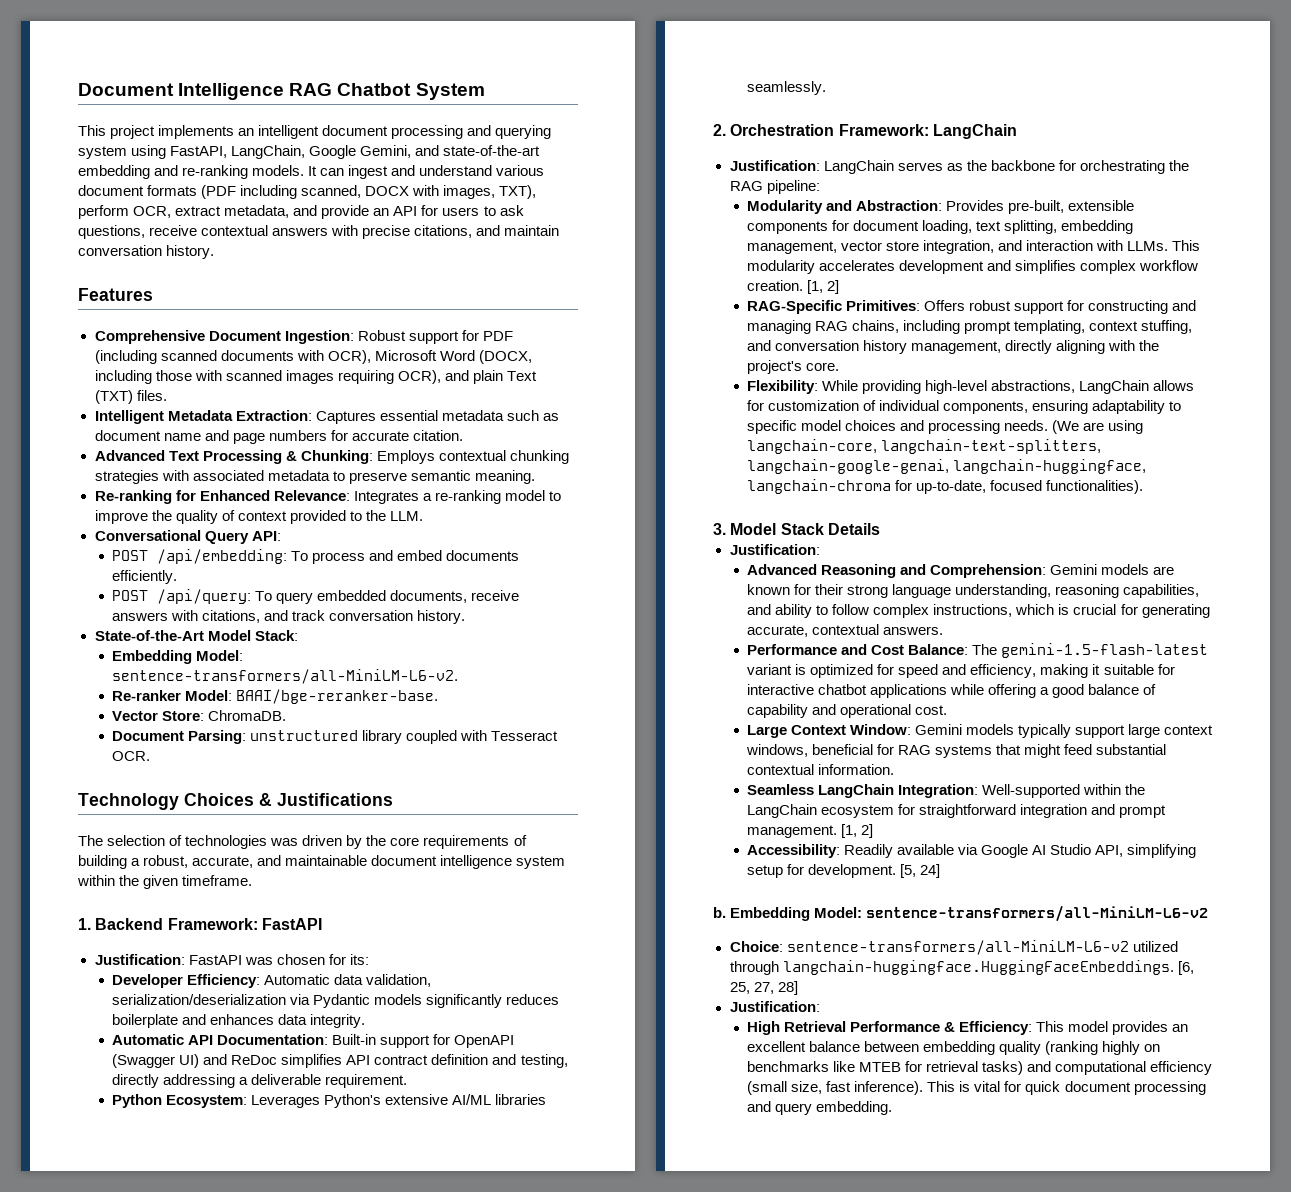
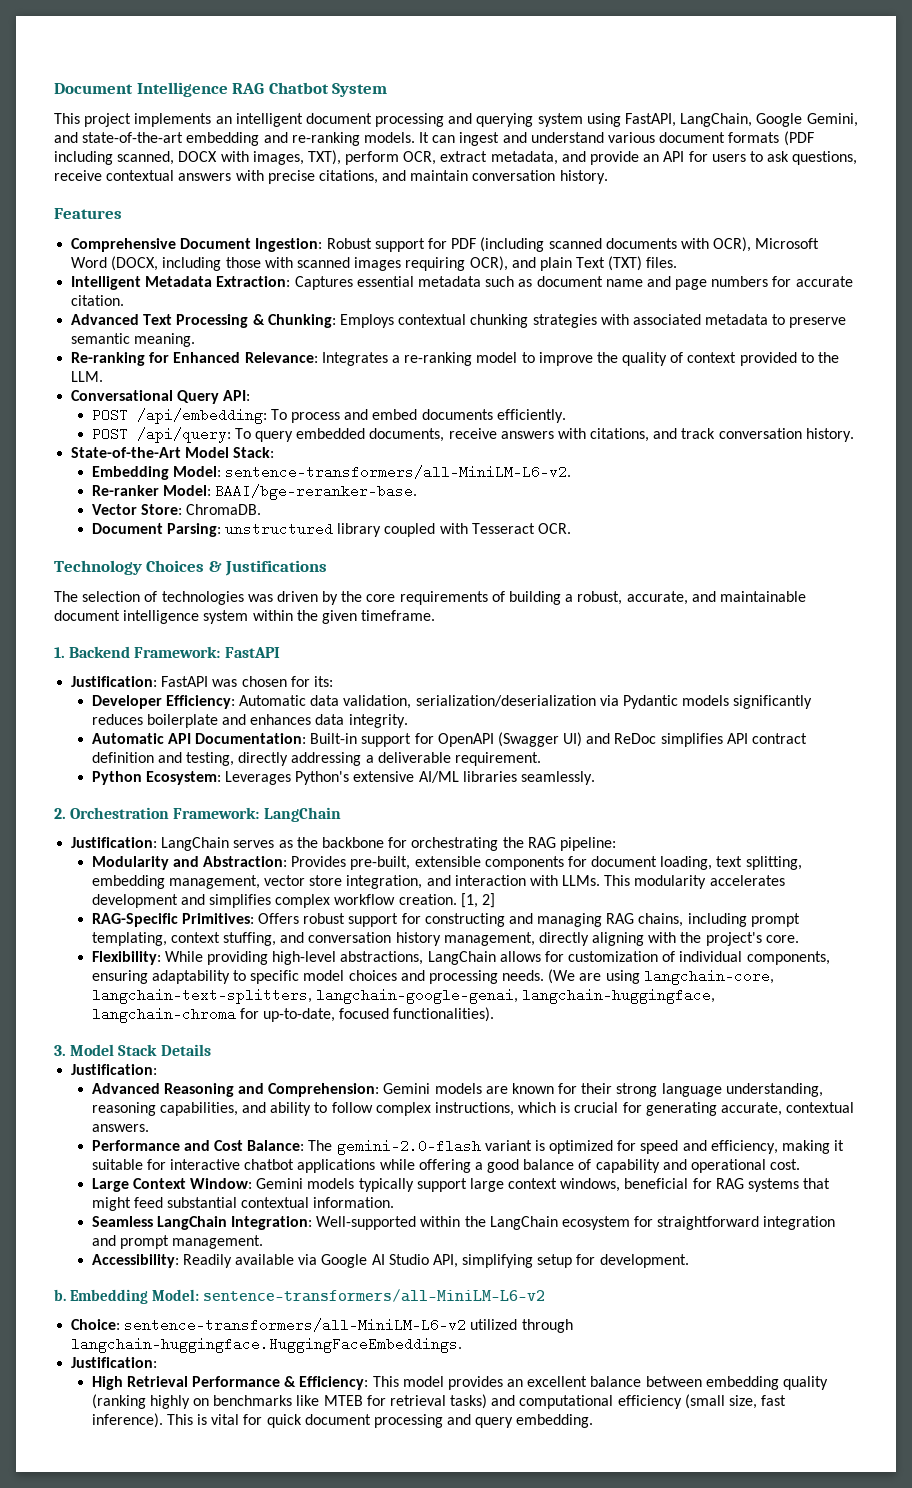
[1001,643,1209,658] gemini-1.5-flash-latest -> [336,1139,481,1155] gemini-2.0-flash
[841,824,874,838] [1, 2] -> (263, 1242) none
[900,864,941,878] [5, 24] -> (689, 1261) none
[1177,961,1194,975] [729,981,798,995] [6, 25, 27, 28] -> (463, 1345) none

